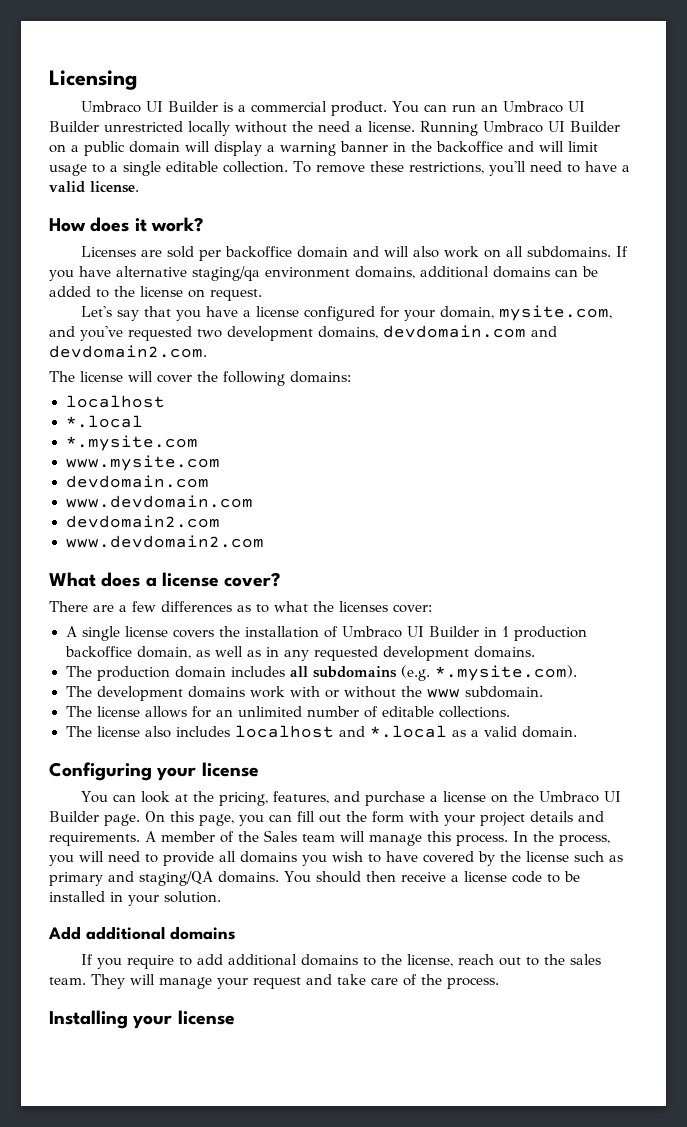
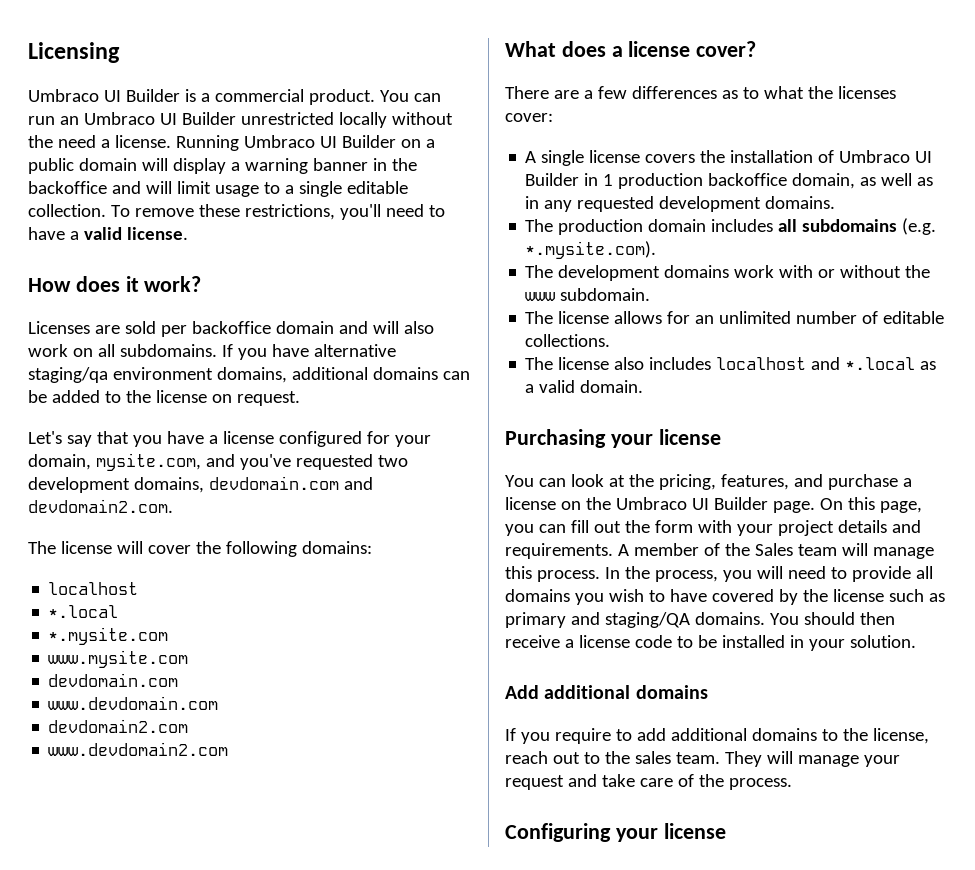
[49,762,152,781] Configuring -> [505,429,606,448] Purchasing
[49,1010,128,1029] Installing -> [505,823,611,842] Configuring

